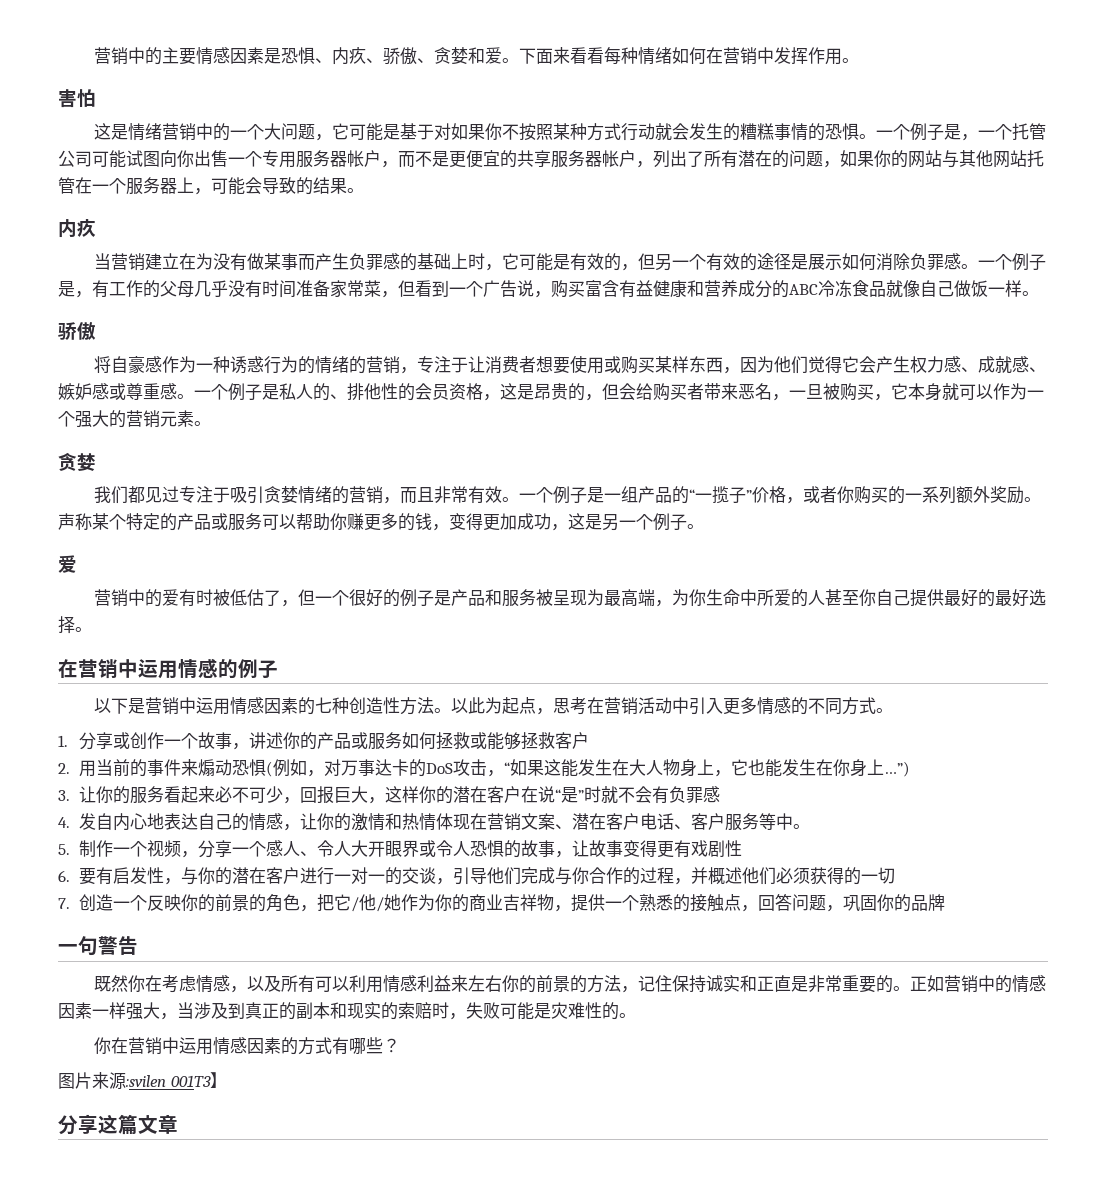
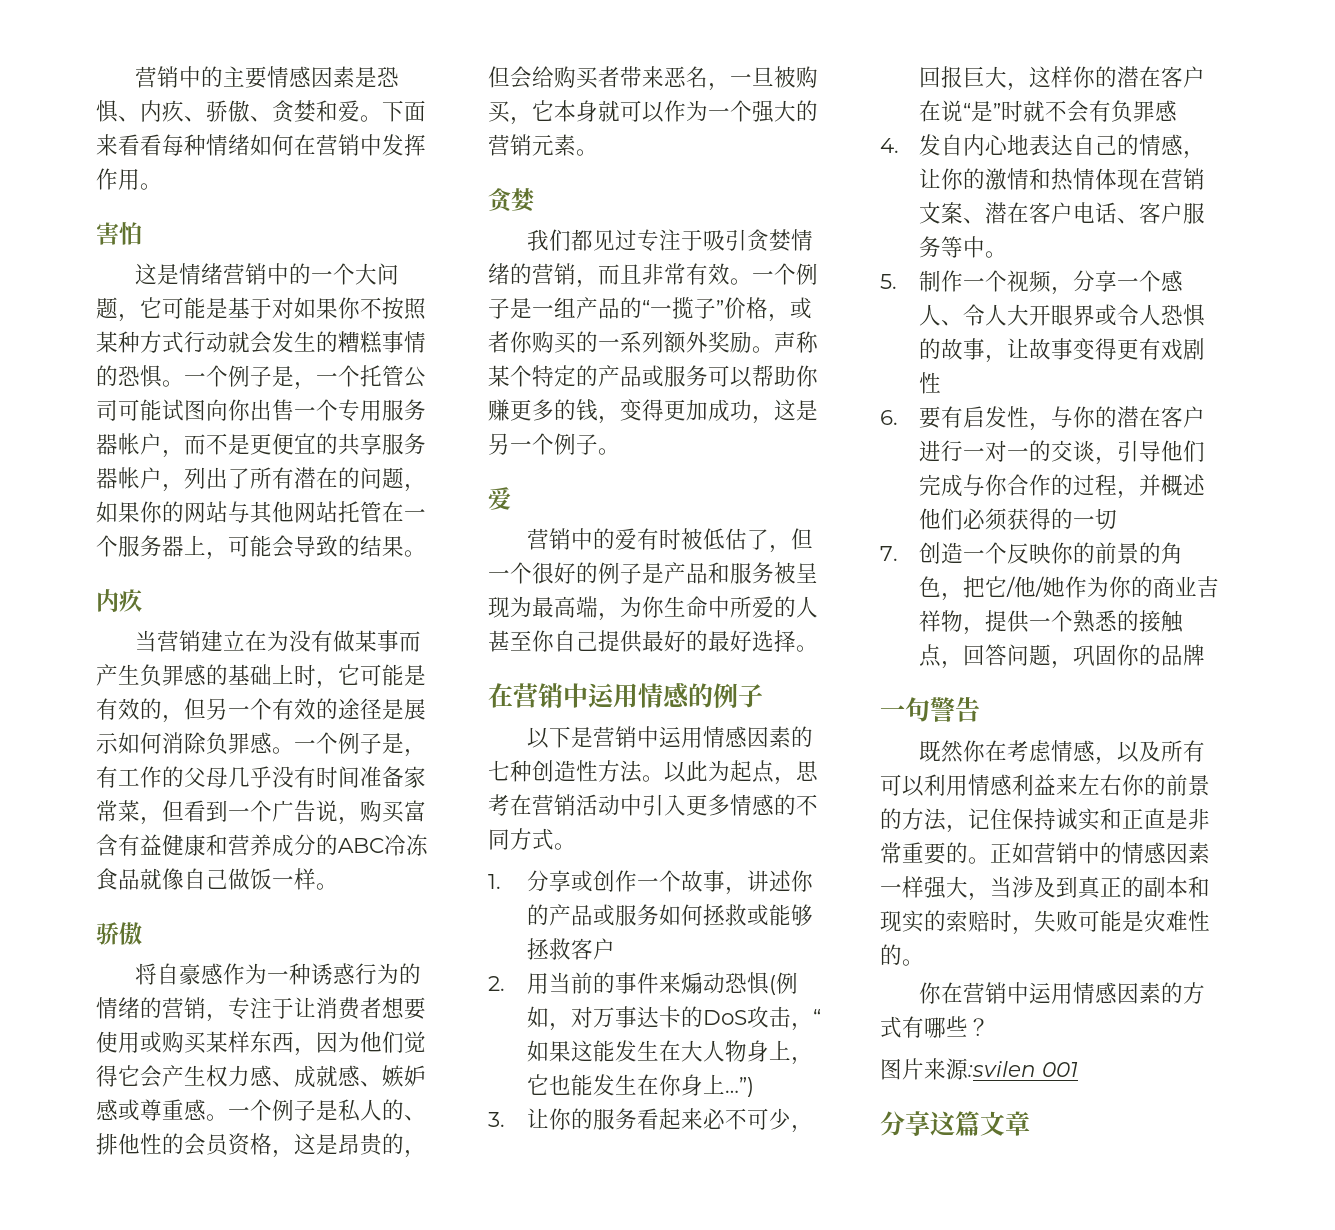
[170,1072,227,1088] 001T3】 -> [1042,1062,1078,1077] 001

